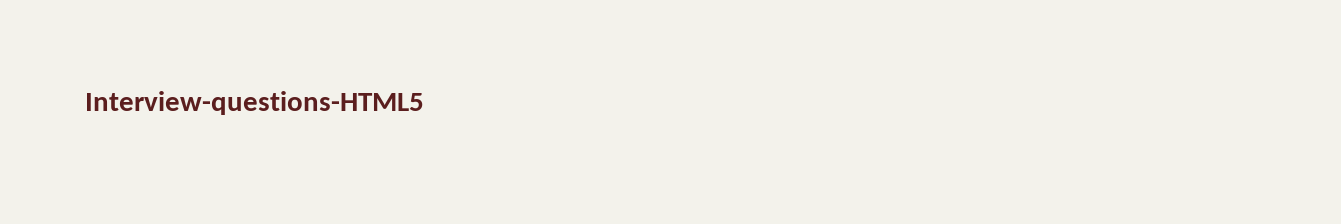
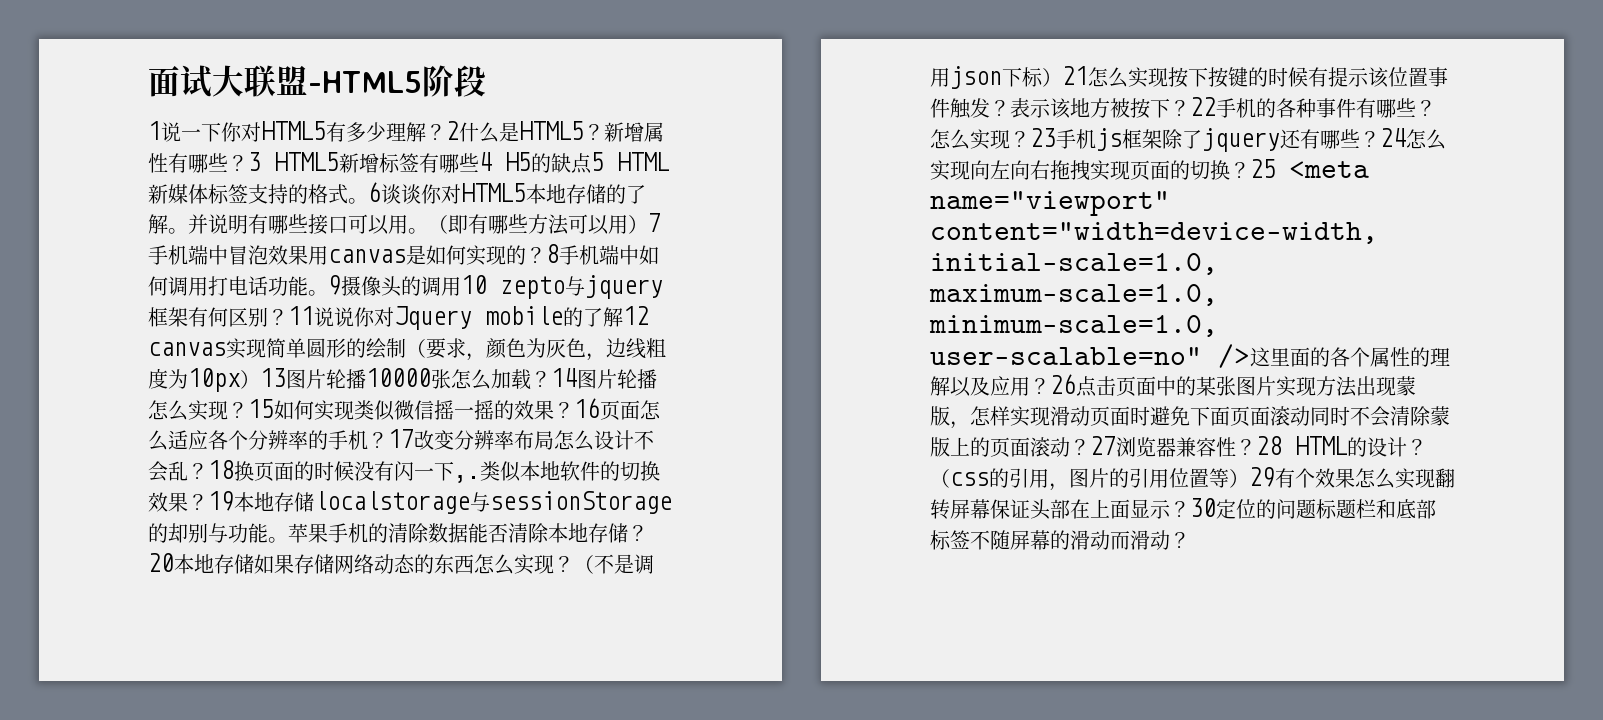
[85,91,424,115] Interview-questions-HTML5 -> [148,65,486,98] [148,121,664,143] [148,152,669,174] [148,182,646,204] [148,213,661,235] [148,244,659,266] [148,275,663,299] [148,306,649,330] [148,338,666,361] [148,368,657,392] [148,398,661,421] [148,429,654,451] [148,460,660,483] [148,491,672,514] [148,523,648,543] [148,553,654,575] [930,66,1448,89] [930,97,1436,119] [930,128,1446,152] [930,159,1369,181] [930,191,1170,216] [930,222,1378,244] [930,253,1218,275] [929,284,1218,306] [929,315,1218,337] [930,344,1450,368] [930,374,1416,397] [930,406,1450,429] [930,436,1427,457] [930,467,1455,491] [930,498,1436,520] [930,530,1190,550] 面试大联盟-HTML5阶段 // 1说一下你对HTML5有多少理解？2什么是HTML5？新增属性有哪些？3 HTML5新增标签有哪些4 H5的缺点5 HTML新媒体标签支持的格式。6谈谈你对HTML5本地存储的了解。并说明有哪些接口可以用。（即有哪些方法可以用）7手机端中冒泡效果用canvas是如何实现的？8手机端中如何调用打电话功能。9摄像头的调用10 zepto与jquery框架有何区别？11说说你对Jquery mobile的了解12 canvas实现简单圆形的绘制（要求，颜色为灰色，边线粗度为10px）13图片轮播10000张怎么加载？14图片轮播怎么实现？15如何实现类似微信摇一摇的效果？16页面怎么适应各个分辨率的手机？17改变分辨率布局怎么设计不会乱？18换页面的时候没有闪一下,.类似本地软件的切换效果？19本地存储localstorage与sessionStorage的却别与功能。苹果手机的清除数据能否清除本地存储？20本地存储如果存储网络动态的东西怎么实现？（不是调用json下标）21怎么实现按下按键的时候有提示该位置事件触发？表示该地方被按下？22手机的各种事件有哪些？怎么实现？23手机js框架除了jquery还有哪些？24怎么实现向左向右拖拽实现页面的切换？25 <meta name="viewport" content="width=device-width, initial-scale=1.0, maximum-scale=1.0, minimum-scale=1.0, user-scalable=no" />这里面的各个属性的理解以及应用？26点击页面中的某张图片实现方法出现蒙版，怎样实现滑动页面时避免下面页面滚动同时不会清除蒙版上的页面滚动？27浏览器兼容性？28 HTML的设计？（css的引用，图片的引用位置等）29有个效果怎么实现翻转屏幕保证头部在上面显示？30定位的问题标题栏和底部标签不随屏幕的滑动而滑动？

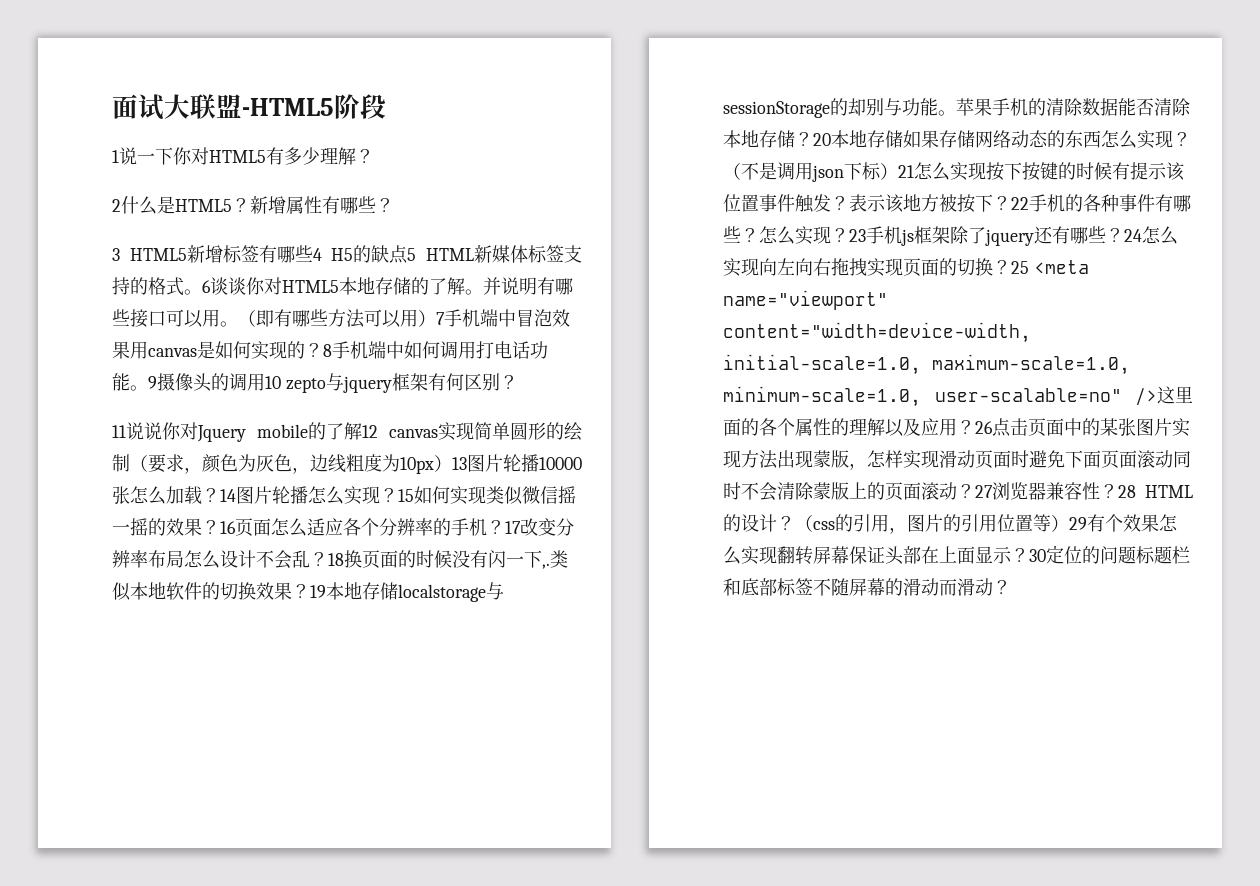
(446, 132) none -> (374, 156) //
(248, 163) none -> (394, 205) //
(288, 317) none -> (518, 382) //

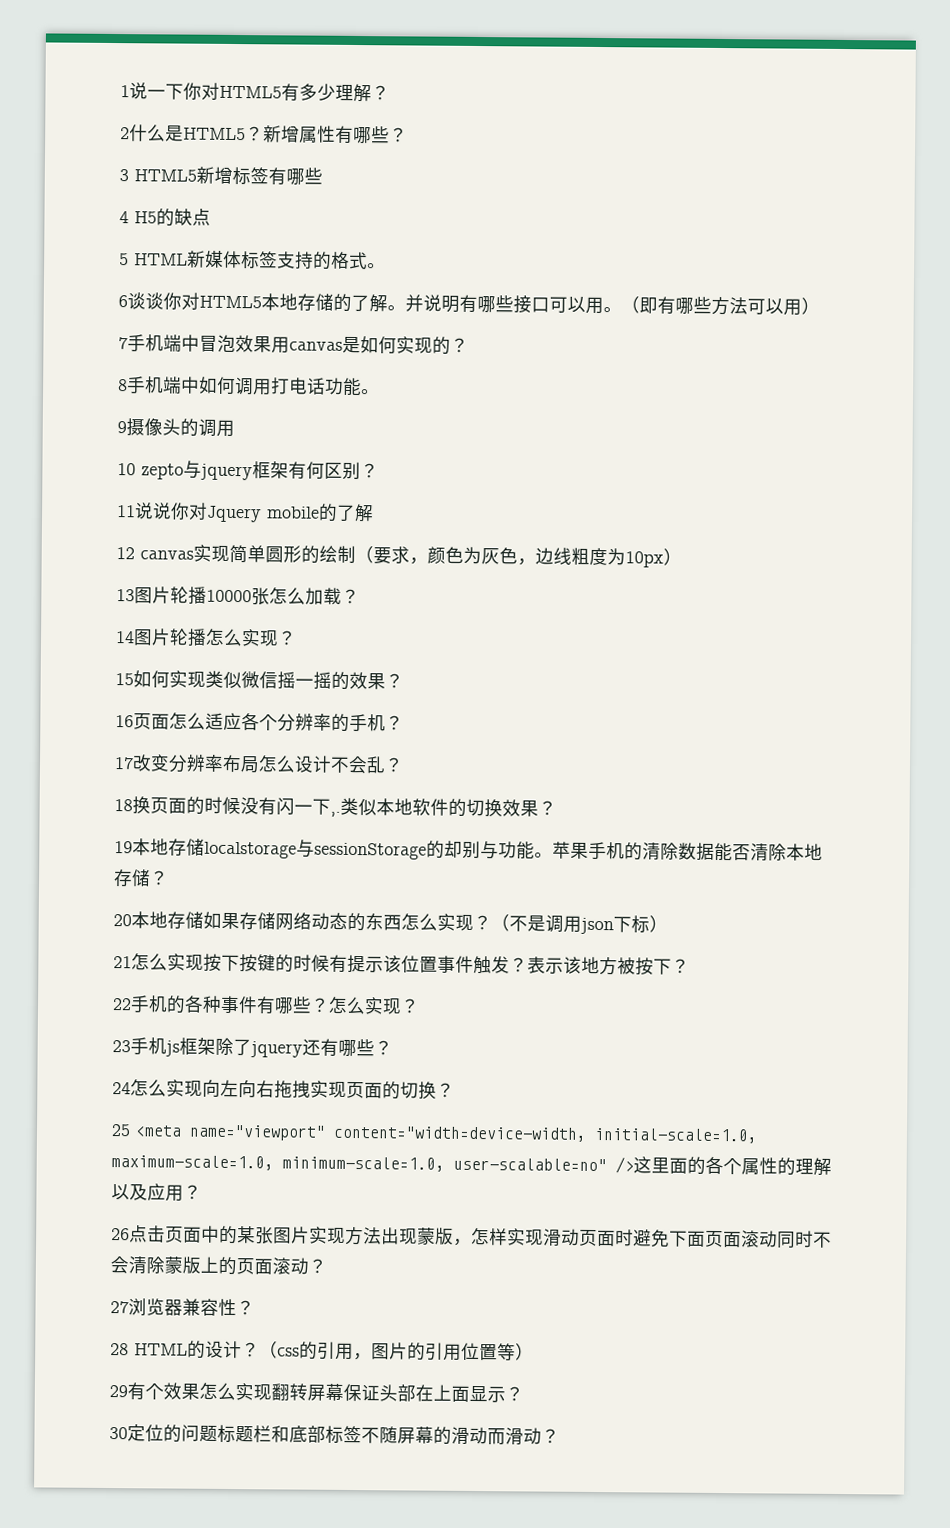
[112,94,386,120] 面试大联盟-HTML5阶段 // -> (120, 91) none
(313, 253) none -> (323, 176) //
(409, 254) none -> (211, 217) //
(202, 292) none -> (386, 266) //
(436, 318) none -> (820, 306) //
(323, 350) none -> (469, 345) //
(148, 388) none -> (380, 392) //
(265, 382) none -> (235, 428) //
(362, 431) none -> (374, 513) //
(452, 463) none -> (682, 557) //
(220, 495) none -> (360, 596) //
(398, 495) none -> (297, 638) //
(220, 527) none -> (404, 681) //
(505, 527) none -> (404, 723) //
(328, 559) none -> (404, 765) //
(310, 591) none -> (557, 808) //
(813, 139) none -> (169, 878) //
(898, 171) none -> (668, 924) //
(1011, 203) none -> (690, 966) //
(849, 235) none -> (420, 1006) //
(1124, 235) none -> (393, 1048) //
(1011, 267) none -> (455, 1090) //
(975, 427) none -> (202, 1192) //
(975, 491) none -> (327, 1266) //
(1118, 491) none -> (255, 1308) //
(1069, 523) none -> (534, 1352) //
(1029, 555) none -> (524, 1394) //

